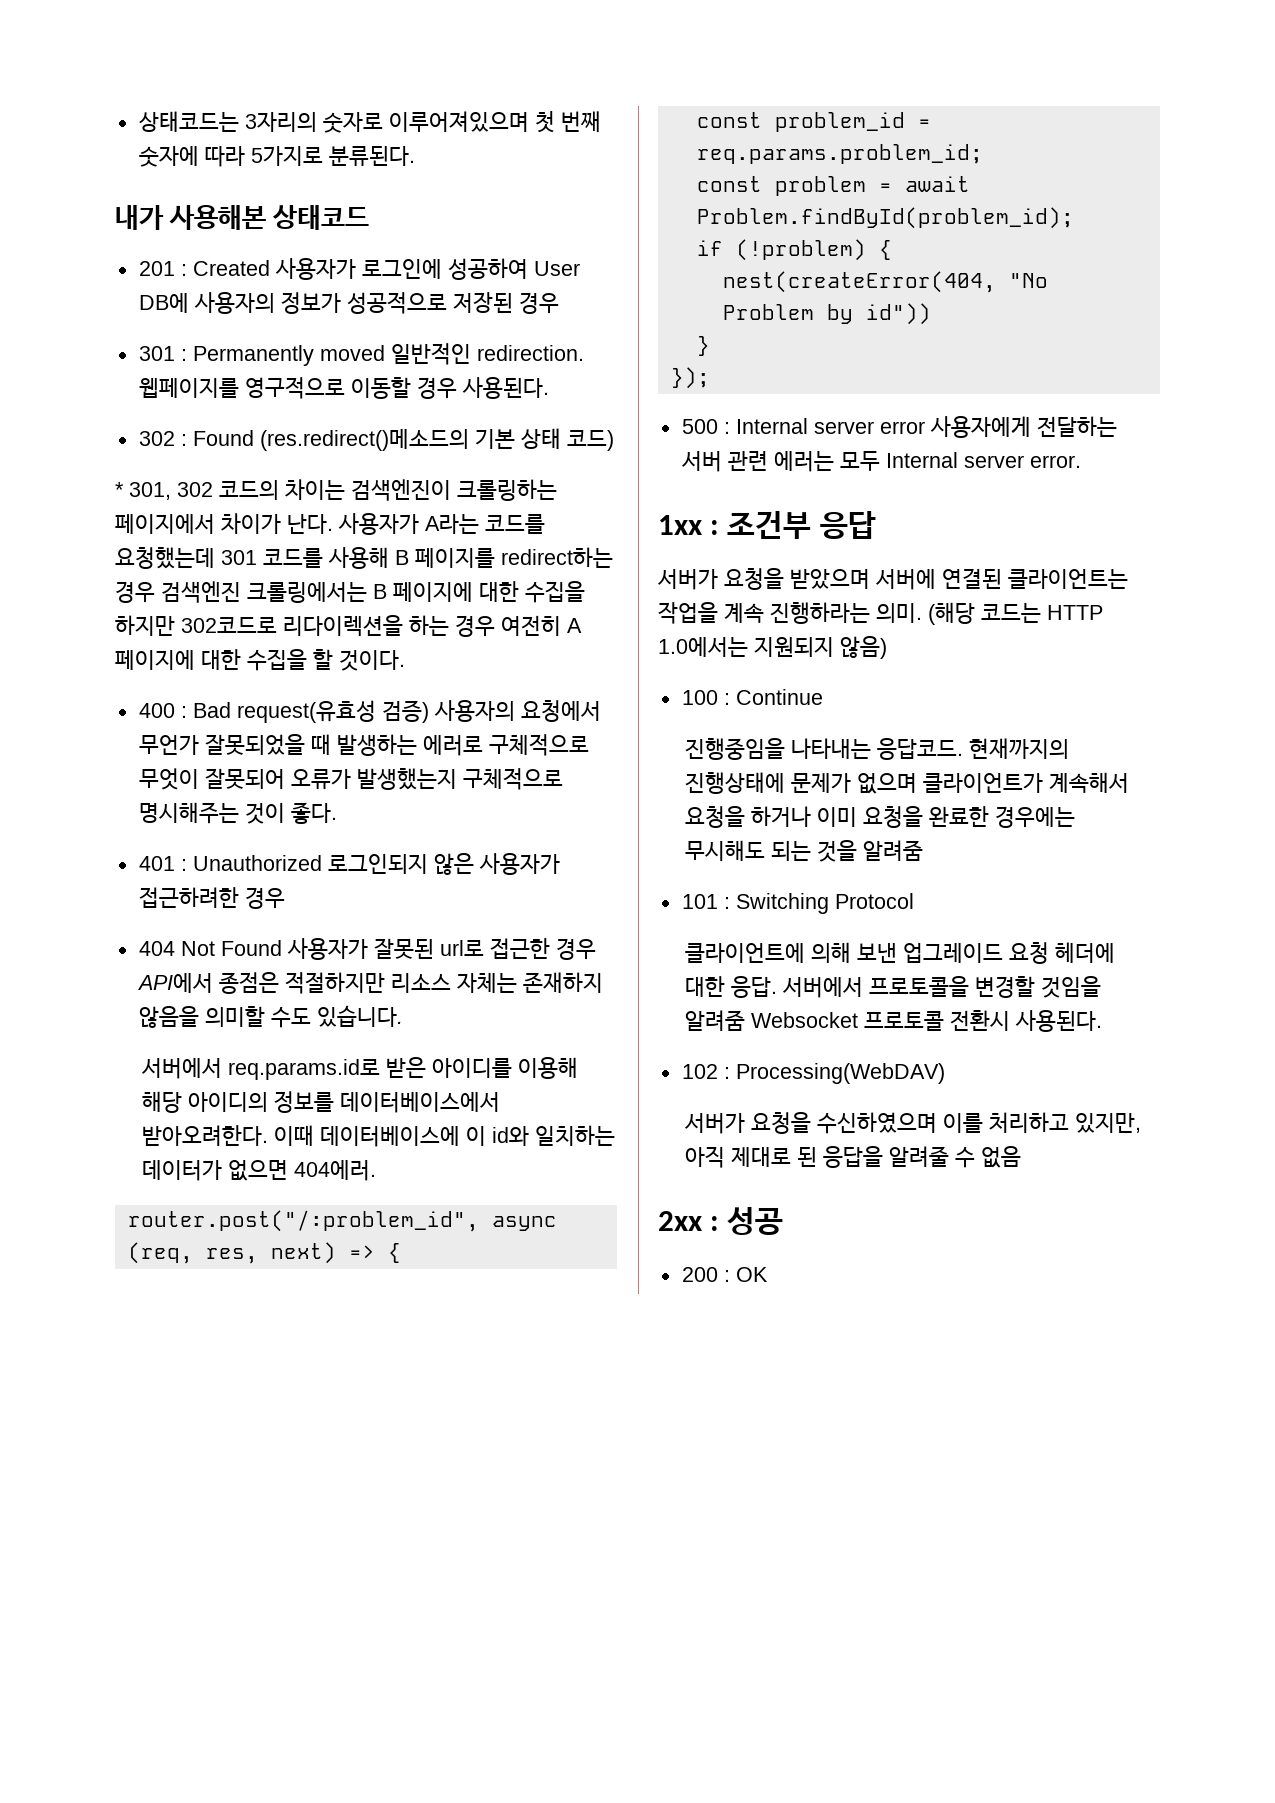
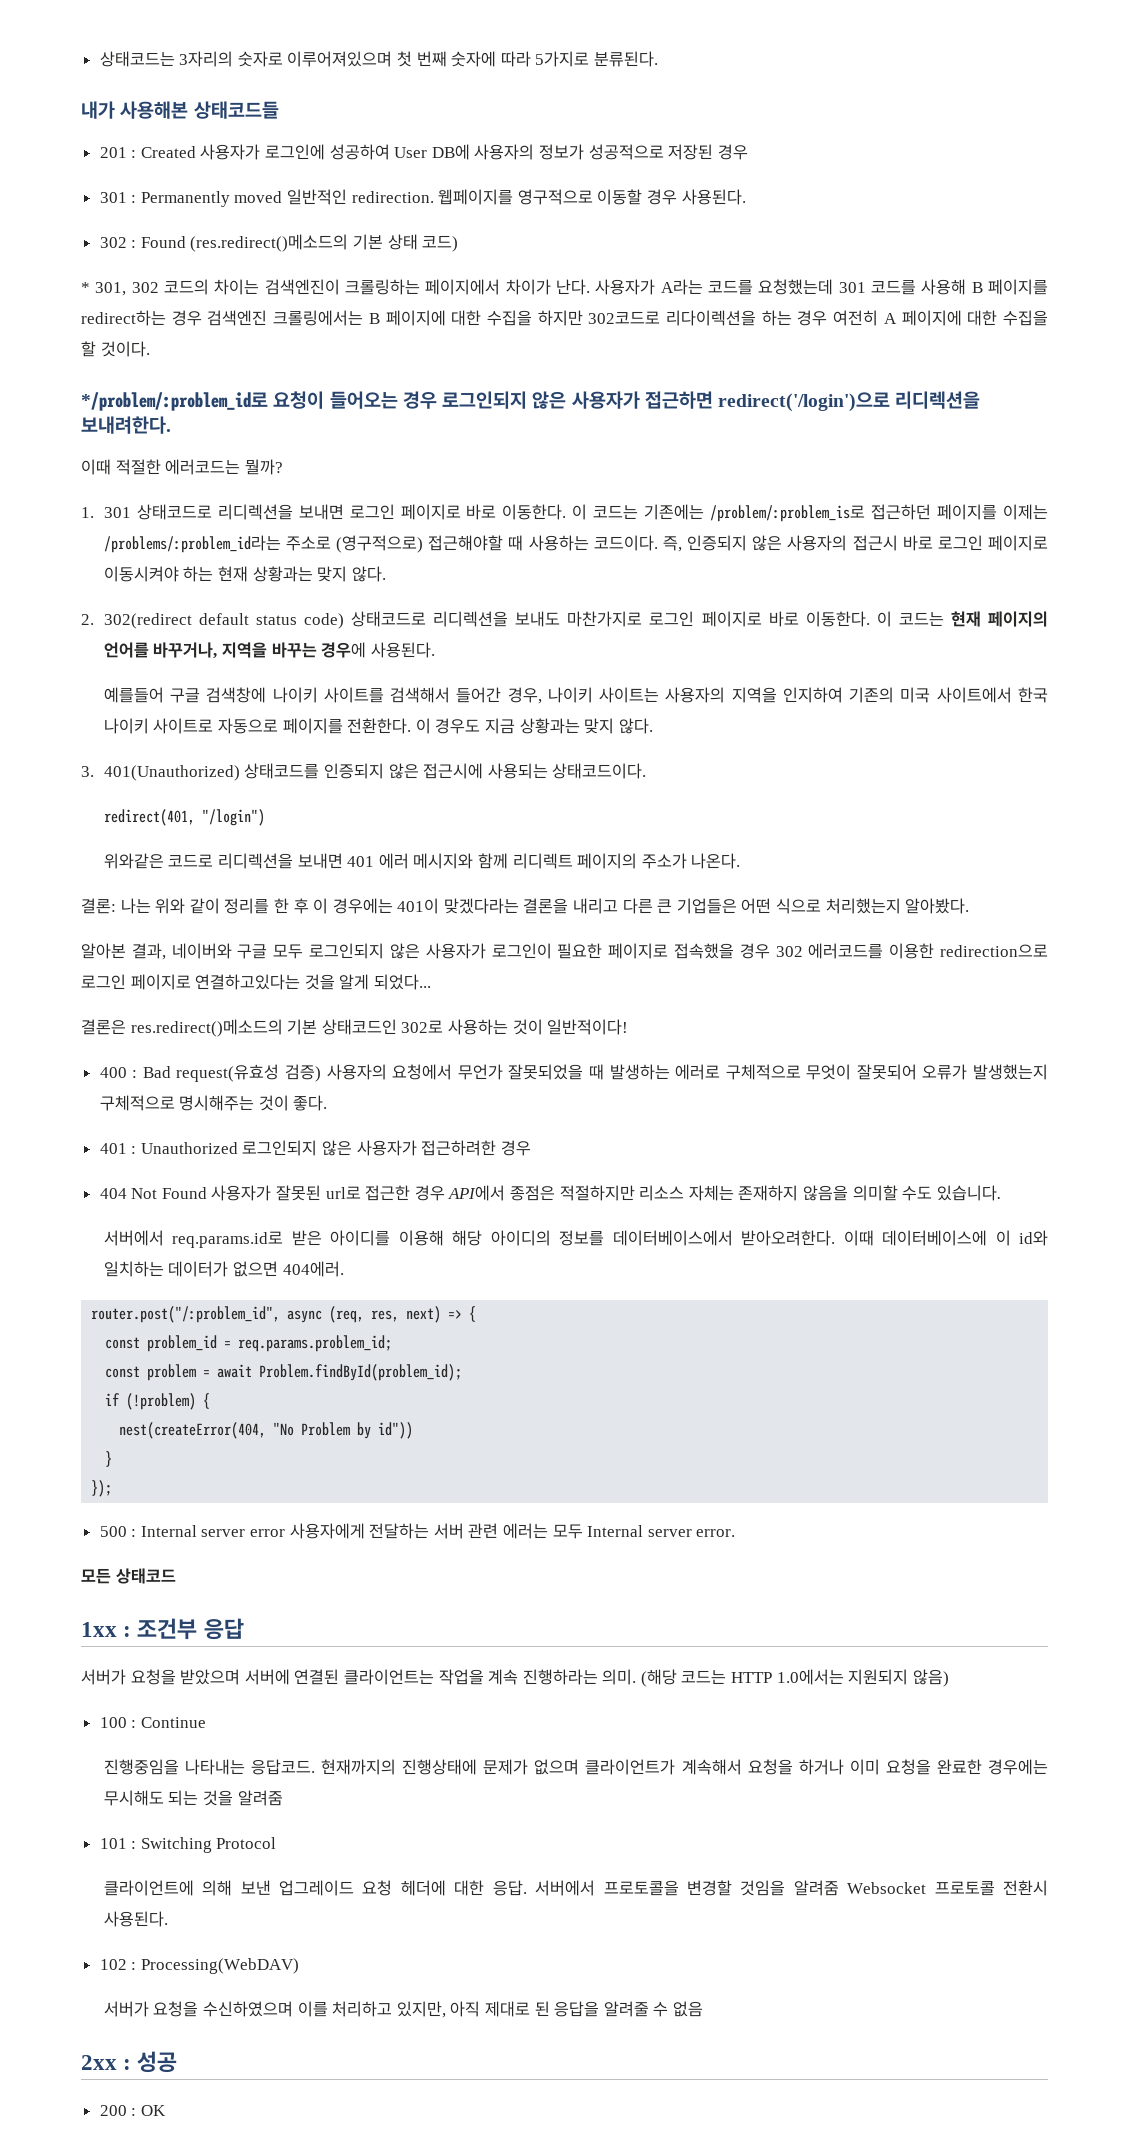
[272,205,370,230] 상태코드 -> [193,101,279,119] 상태코드들
(405, 660) none -> [81,391,981,412] [81,416,171,434] [81,459,283,475] [81,504,1048,522] [103,535,1048,553] [103,566,386,582] [81,611,1049,629] [103,642,435,659] [103,687,1048,704] [103,718,653,734] [81,763,647,781] [103,809,265,826] [103,853,741,869] [81,898,970,914] [81,943,1048,960] [81,974,431,990] [81,1019,629,1037] // */problem/:problem_id로 요청이 들어오는 경우 로그인되지 않은 사용자가 접근하면 redirect('/login')으로 리디렉션을 보내려한다. // 이때 적절한 에러코드는 뭘까? // 1. 301 상태코드로 리디렉션을 보내면 로그인 페이지로 바로 이동한다. 이 코드는 기존에는 /problem/:problem_is로 접근하던 페이지를 이제는 /problems/:problem_id라는 주소로 (영구적으로) 접근해야할 때 사용하는 코드이다. 즉, 인증되지 않은 사용자의 접근시 바로 로그인 페이지로 이동시켜야 하는 현재 상황과는 맞지 않다. // 2. 302(redirect default status code) 상태코드로 리디렉션을 보내도 마찬가지로 로그인 페이지로 바로 이동한다. 이 코드는 현재 페이지의 언어를 바꾸거나, 지역을 바꾸는 경우에 사용된다. // 예를들어 구글 검색창에 나이키 사이트를 검색해서 들어간 경우, 나이키 사이트는 사용자의 지역을 인지하여 기존의 미국 사이트에서 한국 나이키 사이트로 자동으로 페이지를 전환한다. 이 경우도 지금 상황과는 맞지 않다. // 3. 401(Unauthorized) 상태코드를 인증되지 않은 접근시에 사용되는 상태코드이다. // redirect(401, "/login") // 위와같은 코드로 리디렉션을 보내면 401 에러 메시지와 함께 리디렉트 페이지의 주소가 나온다. // 결론: 나는 위와 같이 정리를 한 후 이 경우에는 401이 맞겠다라는 결론을 내리고 다른 큰 기업들은 어떤 식으로 처리했는지 알아봤다. // 알아본 결과, 네이버와 구글 모두 로그인되지 않은 사용자가 로그인이 필요한 페이지로 접속했을 경우 302 에러코드를 이용한 redirection으로 로그인 페이지로 연결하고있다는 것을 알게 되었다... // 결론은 res.redirect()메소드의 기본 상태코드인 302로 사용하는 것이 일반적이다!
(1081, 461) none -> [81,1568,176,1584] // 모든 상태코드

